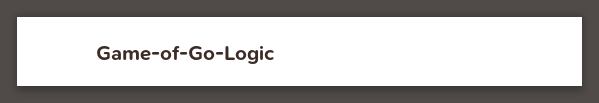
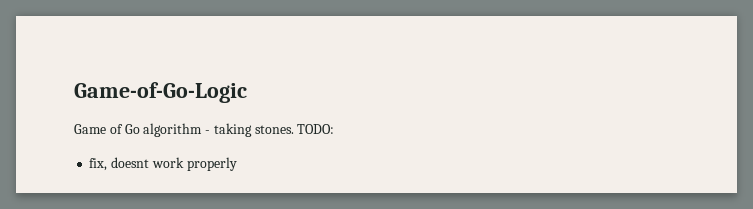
(275, 54) none -> [74,123,335,137] [89,157,237,171] // Game of Go algorithm - taking stones. TODO: // fix, doesnt work properly

